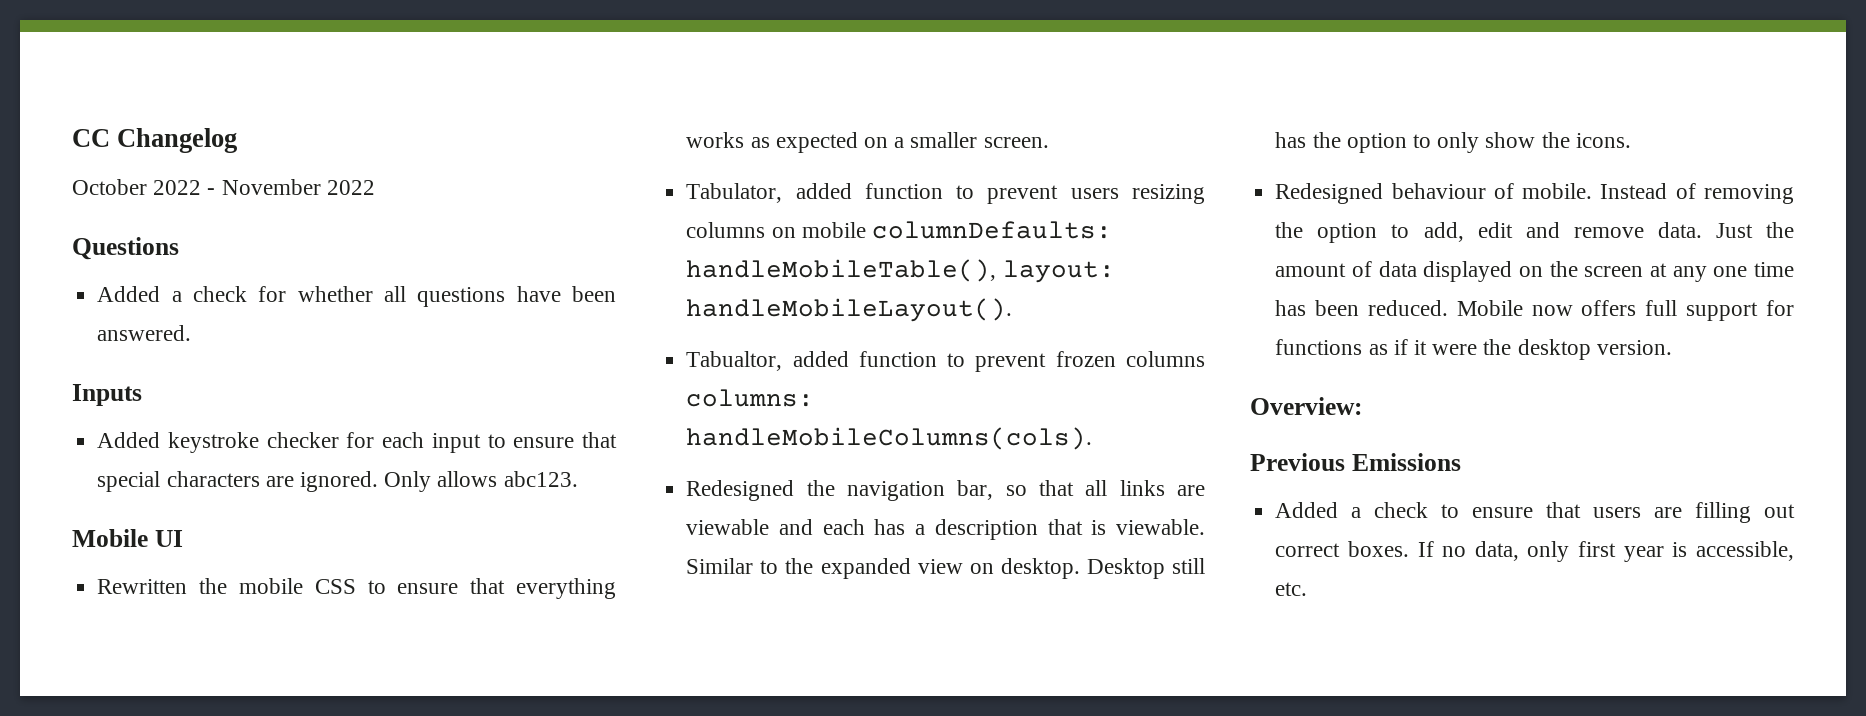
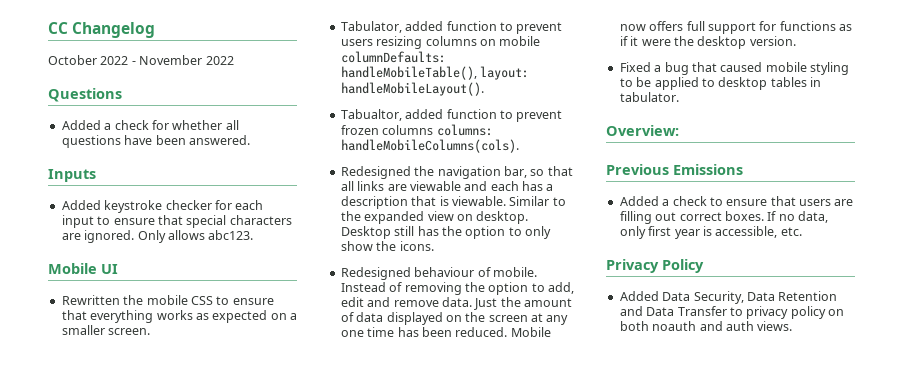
(1672, 347) none -> [619,62,849,75] [619,77,821,90] [619,92,679,102] // Fixed a bug that caused mobile styling to be applied to desktop tables in tabulator.
(1308, 589) none -> [606,259,704,273] [619,291,838,304] [619,306,844,319] [619,321,793,331] // Privacy Policy // Added Data Security, Data Retention and Data Transfer to privacy policy on both noauth and auth views.

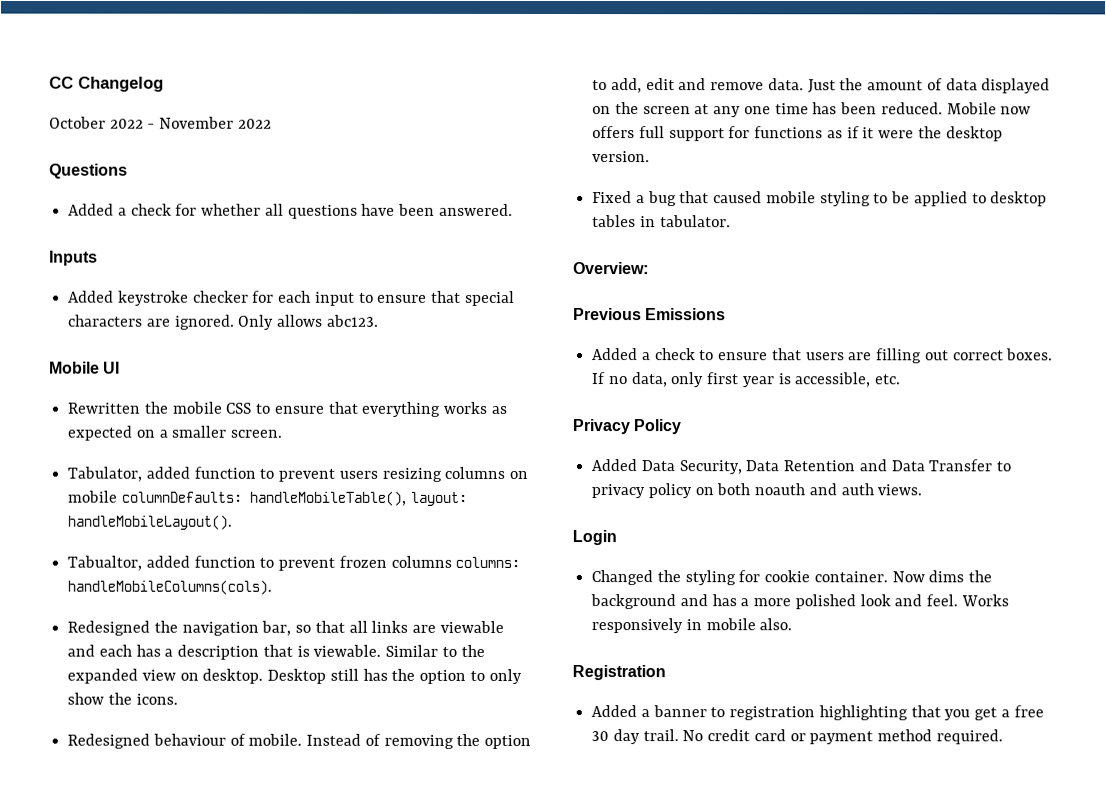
(793, 326) none -> [572,530,617,546] [591,570,993,586] [590,594,1009,610] [591,618,793,634] [572,665,666,681] [591,705,1044,721] [591,729,1003,745] // Login // Changed the styling for cookie container. Now dims the background and has a more polished look and feel. Works responsively in mobile also. // Registration // Added a banner to registration highlighting that you get a free 30 day trail. No credit card or payment method required.

